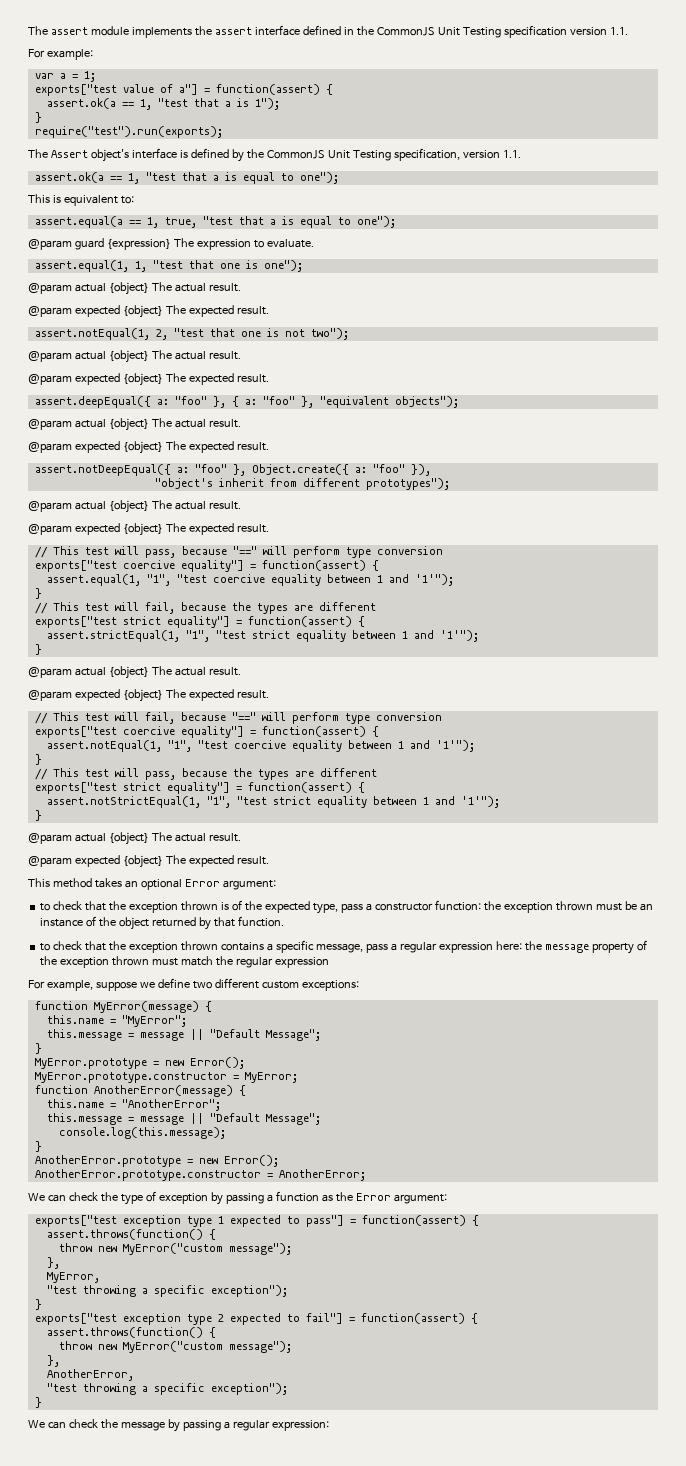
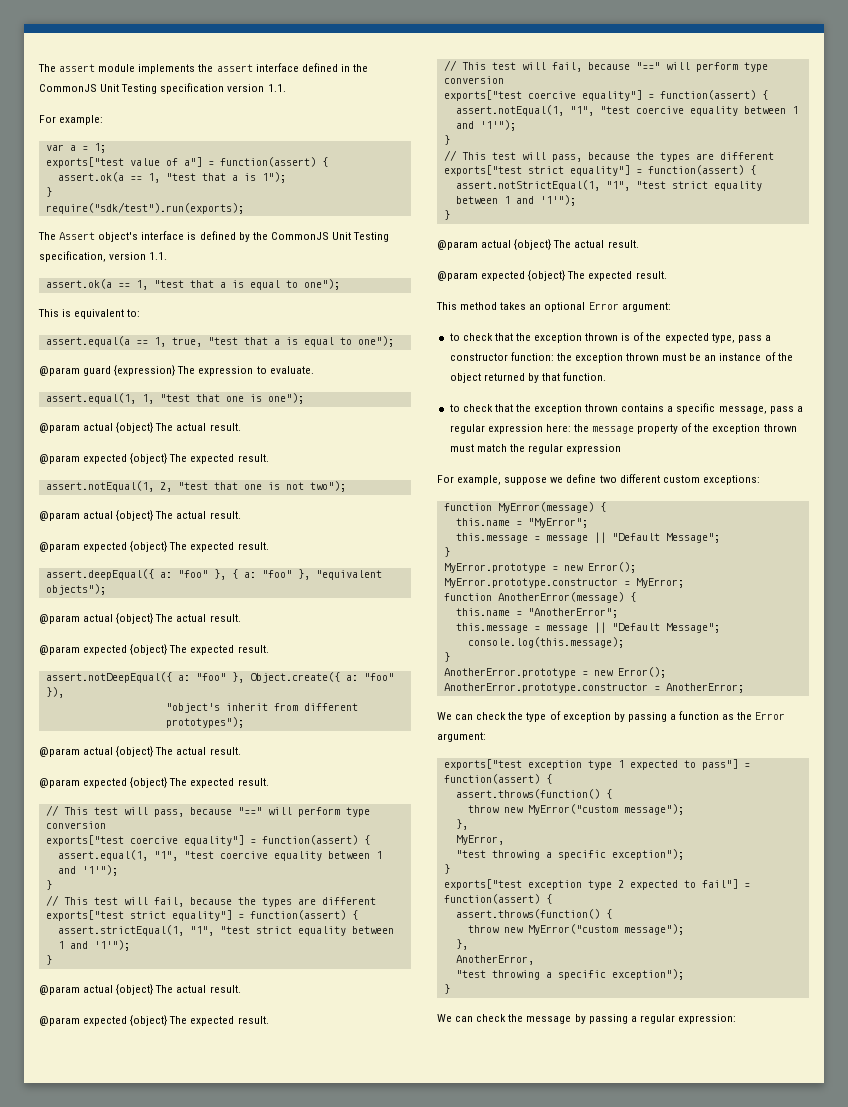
[34,126,223,138] require("test").run(exports); -> [45,202,244,214] require("sdk/test").run(exports);

